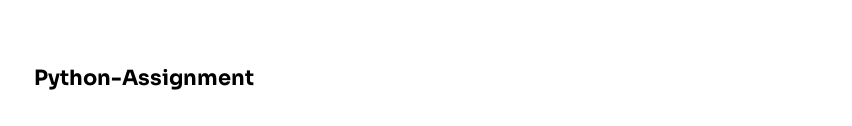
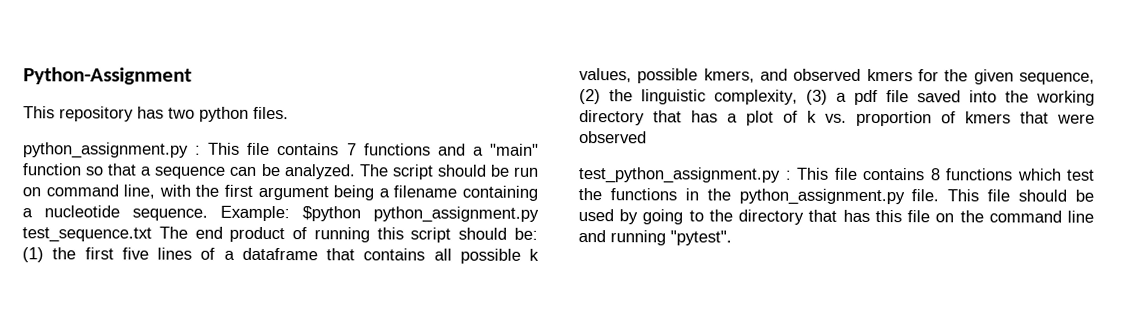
(254, 79) none -> [23,106,289,122] [23,142,539,159] [22,163,538,180] [22,184,538,201] [22,205,539,223] [22,226,538,243] [22,247,539,264] [579,68,1095,85] [579,89,1095,106] [579,110,1095,127] [579,131,647,144] [578,167,1094,184] [578,188,1094,206] [578,209,1094,225] [578,230,732,246] // This repository has two python files. // python_assignment.py : This file contains 7 functions and a "main" function so that a sequence can be analyzed. The script should be run on command line, with the first argument being a filename containing a nucleotide sequence. Example: $python python_assignment.py test_sequence.txt The end product of running this script should be: (1) the first five lines of a dataframe that contains all possible k values, possible kmers, and observed kmers for the given sequence, (2) the linguistic complexity, (3) a pdf file saved into the working directory that has a plot of k vs. proportion of kmers that were observed // test_python_assignment.py : This file contains 8 functions which test the functions in the python_assignment.py file. This file should be used by going to the directory that has this file on the command line and running "pytest".

